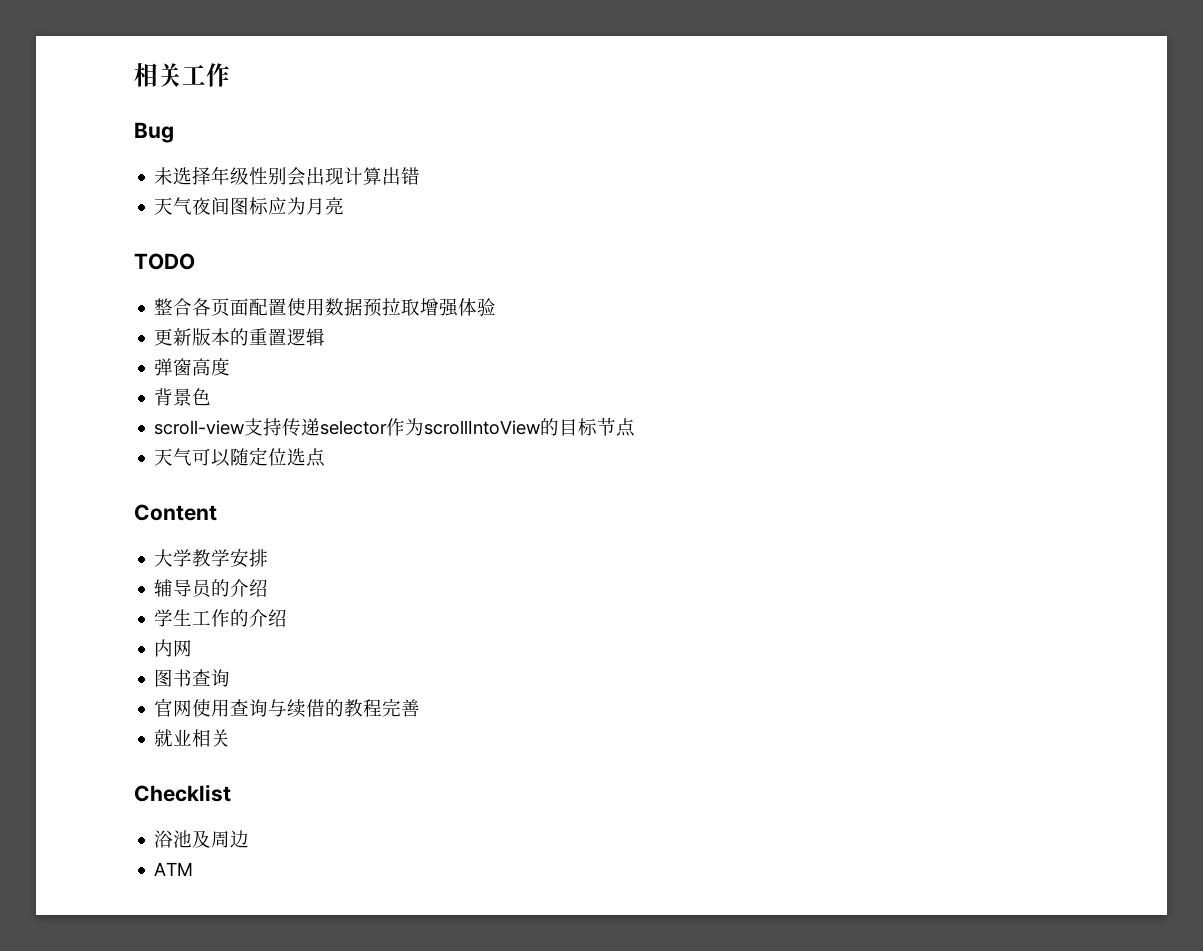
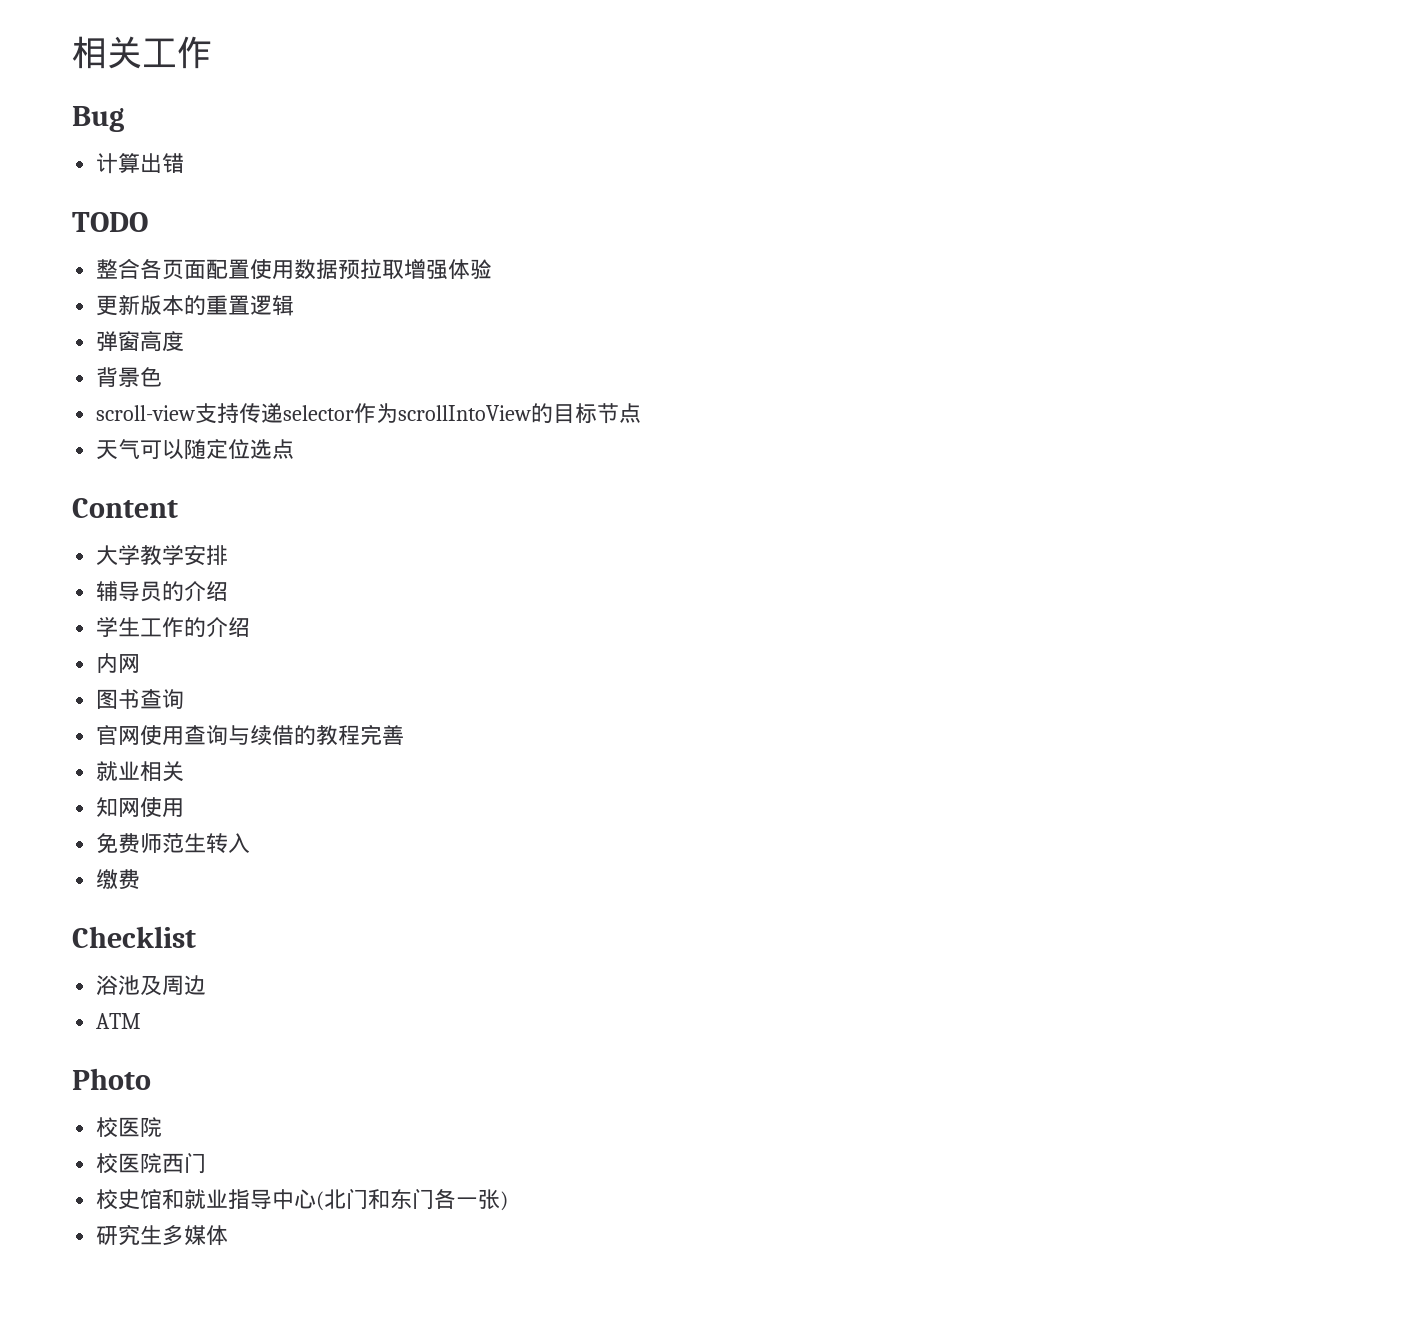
[154,166,421,186] [154,197,345,215] 未选择年级性别会出现计算出错 // 天气夜间图标应为月亮 -> [96,153,185,174] 计算出错
(231, 738) none -> [96,797,185,817] [96,833,251,853] [96,869,141,890] // 知网使用 // 免费师范生转入 // 缴费
(194, 869) none -> [72,1068,151,1090] [96,1117,163,1138] [96,1152,207,1174] [96,1188,509,1211] [96,1224,229,1246] // Photo // 校医院 // 校医院西门 // 校史馆和就业指导中心(北门和东门各一张) // 研究生多媒体

